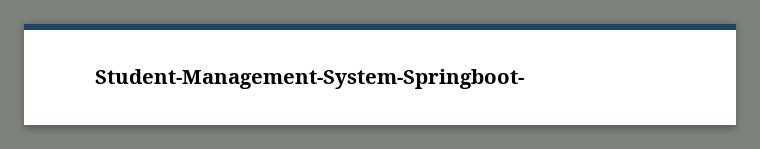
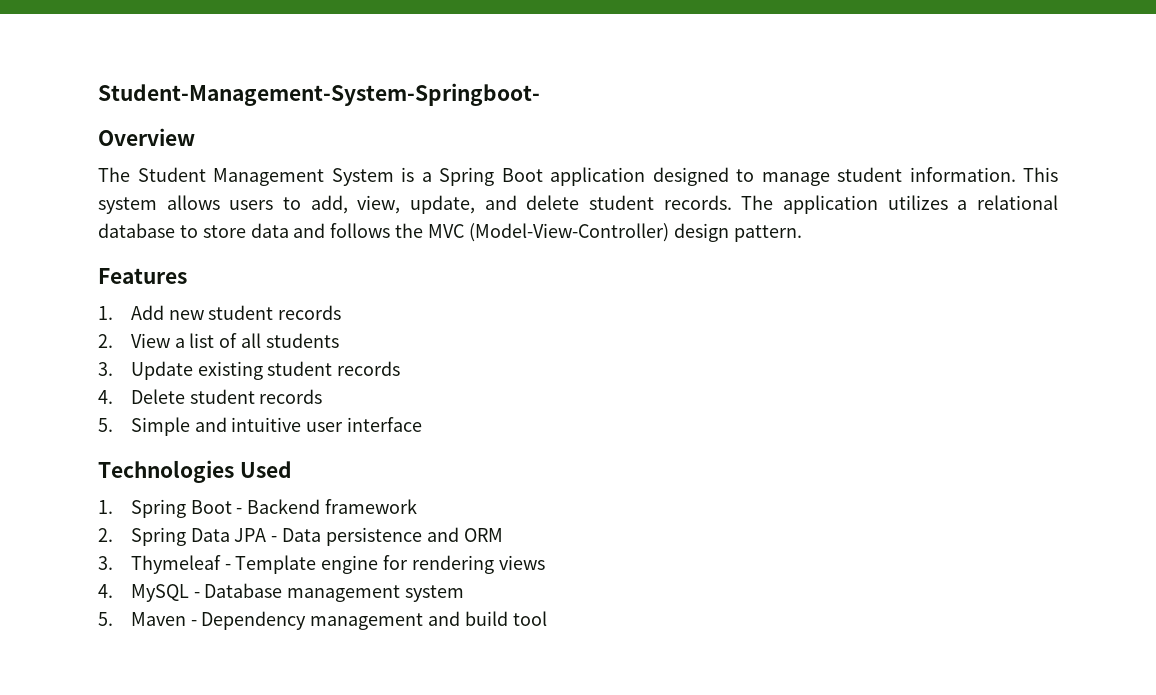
(524, 79) none -> [98,128,195,146] [98,167,1058,186] [98,195,1058,214] [98,223,802,242] [98,268,187,284] [98,305,342,320] [98,333,339,348] [98,361,401,380] [98,389,323,404] [98,417,423,436] [98,460,292,483] [98,499,418,518] [98,527,503,546] [98,555,545,574] [98,583,465,602] [98,611,547,630] // Overview // The Student Management System is a Spring Boot application designed to manage student information. This system allows users to add, view, update, and delete student records. The application utilizes a relational database to store data and follows the MVC (Model-View-Controller) design pattern. // Features // 1. Add new student records // 2. View a list of all students // 3. Update existing student records // 4. Delete student records // 5. Simple and intuitive user interface // Technologies Used // 1. Spring Boot - Backend framework // 2. Spring Data JPA - Data persistence and ORM // 3. Thymeleaf - Template engine for rendering views // 4. MySQL - Database management system // 5. Maven - Dependency management and build tool

